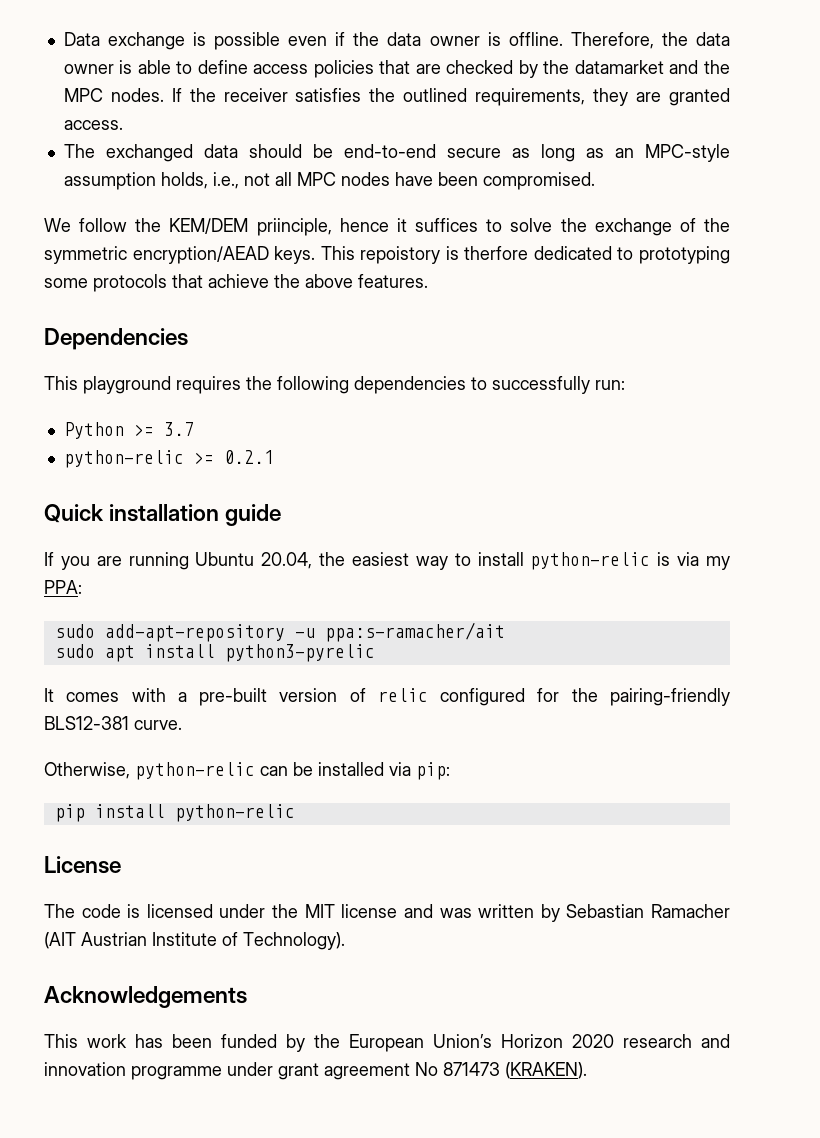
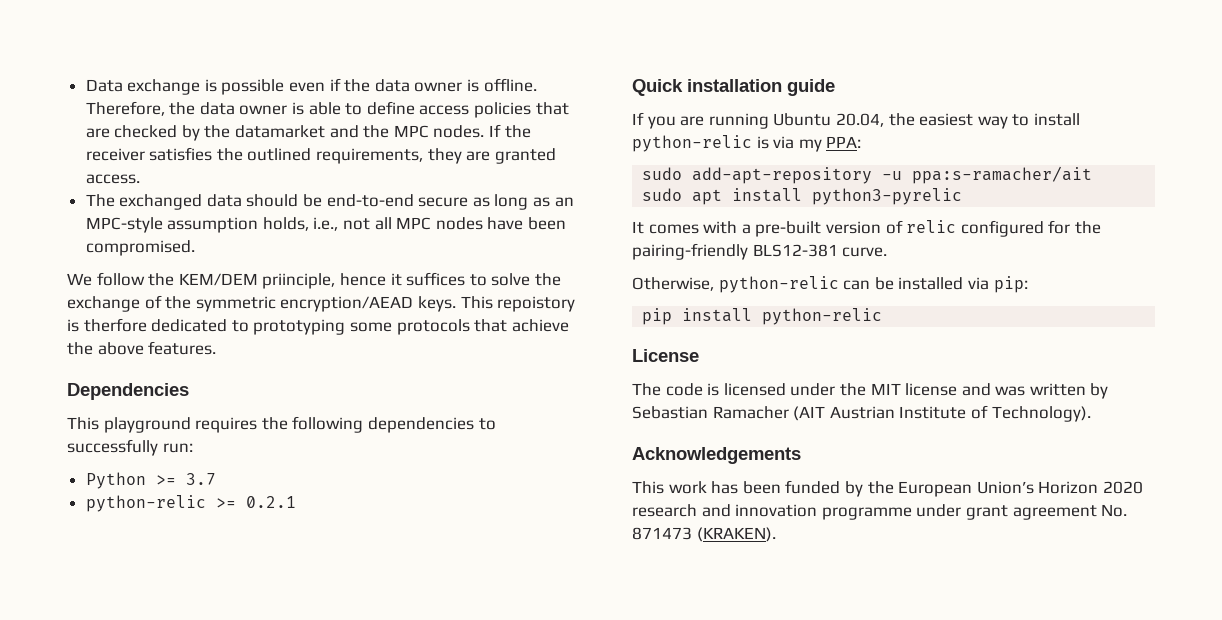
[415,1062,438,1076] No -> [1101,504,1128,517] No.

